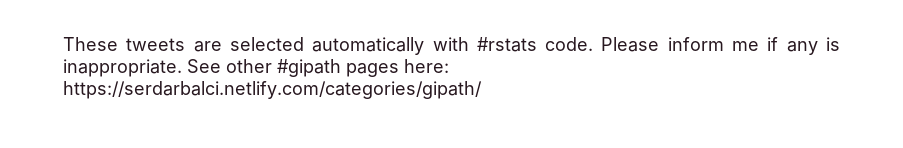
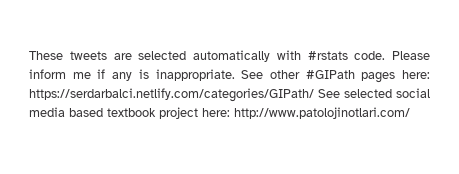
[277,59,341,77] #gipath -> [305,70,355,79] #GIPath
[63,81,482,99] https://serdarbalci.netlify.com/categories/gipath/ -> [29,88,430,102] [29,107,410,119] https://serdarbalci.netlify.com/categories/GIPath/ See selected social media based textbook project here: http://www.patolojinotlari.com/

